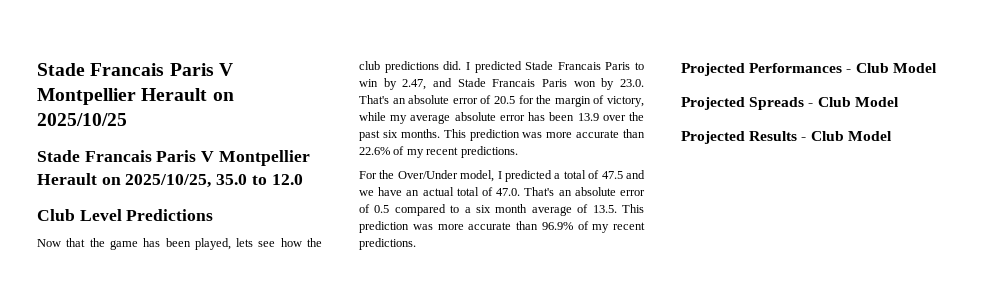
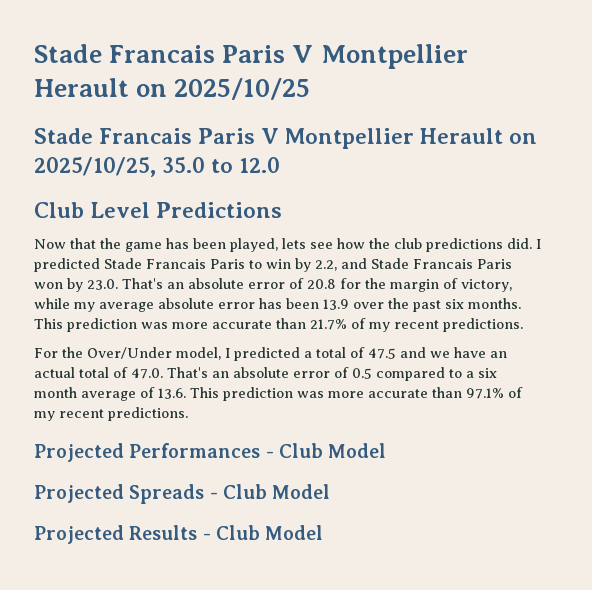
[402,79,427,90] 2.47, -> [315,260,337,271] 2.2,
[494,96,515,104] 20.5 -> [307,279,336,289] 20.8
[359,147,390,155] 22.6% -> [310,319,347,330] 21.7%
[592,204,644,213] [359,221,573,233] 13.5. This prediction was more accurate than 96.9% -> [158,387,504,401] 13.6. This prediction was more accurate than 97.1%

